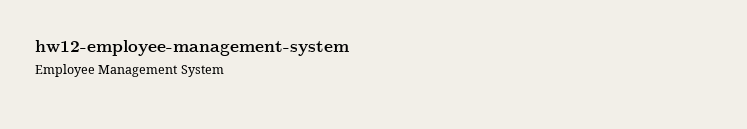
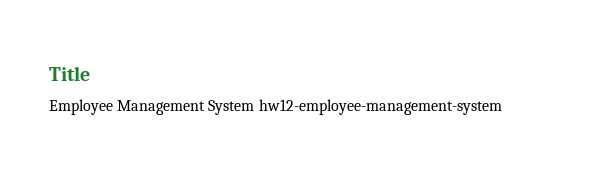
[35,40,349,56] hw12-employee-management-system -> [49,66,90,81] Title
(224, 71) none -> [258,99,502,115] hw12-employee-management-system

